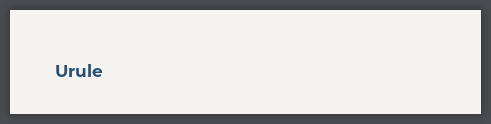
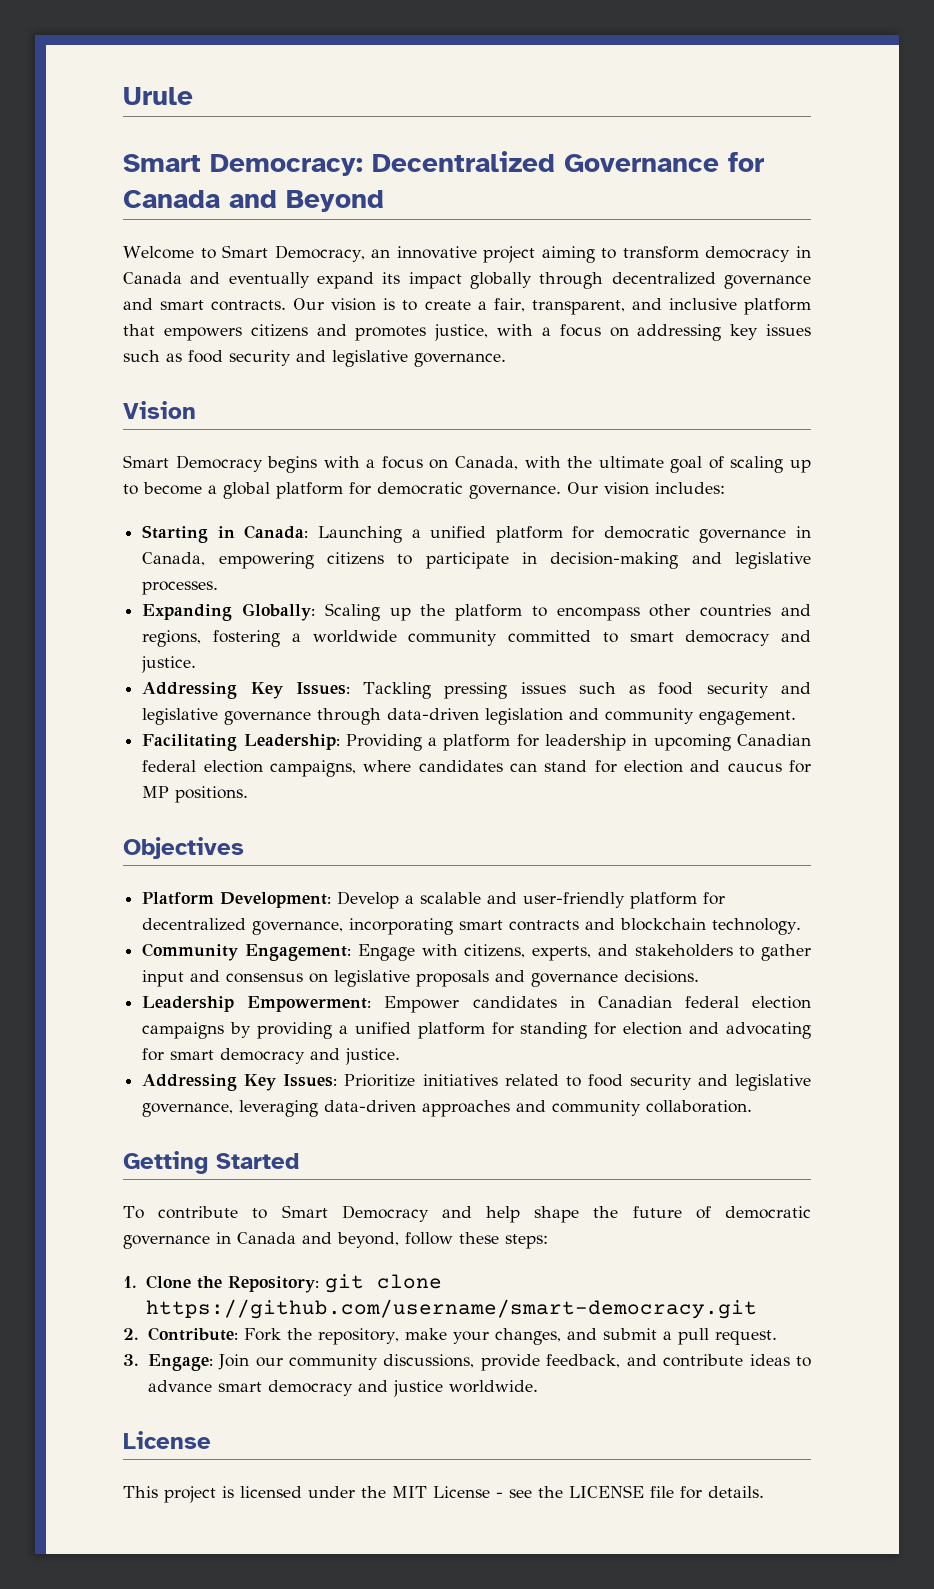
(103, 70) none -> [123,151,764,176] [123,190,384,212] [123,245,811,263] [123,272,811,289] [123,298,812,315] [123,324,811,341] [123,350,506,367] [123,401,196,419] [123,455,811,473] [123,482,725,499] [142,525,811,543] [142,552,811,569] [142,581,219,595] [142,603,811,621] [142,630,811,647] [141,656,197,673] [142,682,811,699] [142,708,797,725] [142,734,811,751] [142,760,811,777] [142,786,249,803] [123,837,244,859] [142,891,726,909] [142,918,802,935] [142,943,811,961] [142,970,700,987] [142,996,811,1013] [142,1022,811,1039] [142,1048,401,1065] [142,1074,811,1091] [142,1100,753,1117] [123,1151,299,1174] [123,1205,811,1223] [123,1232,548,1249] [123,1274,442,1293] [145,1299,757,1319] [123,1327,777,1345] [123,1354,811,1371] [147,1380,538,1397] [123,1431,211,1449] [123,1485,764,1503] // Smart Democracy: Decentralized Governance for Canada and Beyond // Welcome to Smart Democracy, an innovative project aiming to transform democracy in Canada and eventually expand its impact globally through decentralized governance and smart contracts. Our vision is to create a fair, transparent, and inclusive platform that empowers citizens and promotes justice, with a focus on addressing key issues such as food security and legislative governance. // Vision // Smart Democracy begins with a focus on Canada, with the ultimate goal of scaling up to become a global platform for democratic governance. Our vision includes: // Starting in Canada: Launching a unified platform for democratic governance in Canada, empowering citizens to participate in decision-making and legislative processes. // Expanding Globally: Scaling up the platform to encompass other countries and regions, fostering a worldwide community committed to smart democracy and justice. // Addressing Key Issues: Tackling pressing issues such as food security and legislative governance through data-driven legislation and community engagement. // Facilitating Leadership: Providing a platform for leadership in upcoming Canadian federal election campaigns, where candidates can stand for election and caucus for MP positions. // Objectives // Platform Development: Develop a scalable and user-friendly platform for decentralized governance, incorporating smart contracts and blockchain technology. // Community Engagement: Engage with citizens, experts, and stakeholders to gather input and consensus on legislative proposals and governance decisions. // Leadership Empowerment: Empower candidates in Canadian federal election campaigns by providing a unified platform for standing for election and advocating for smart democracy and justice. // Addressing Key Issues: Prioritize initiatives related to food security and legislative governance, leveraging data-driven approaches and community collaboration. // Getting Started // To contribute to Smart Democracy and help shape the future of democratic governance in Canada and beyond, follow these steps: // 1. Clone the Repository: git clone https://github.com/username/smart-democracy.git // 2. Contribute: Fork the repository, make your changes, and submit a pull request. // 3. Engage: Join our community discussions, provide feedback, and contribute ideas to advance smart democracy and justice worldwide. // License // This project is licensed under the MIT License - see the LICENSE file for details.

